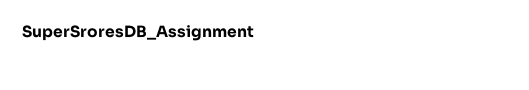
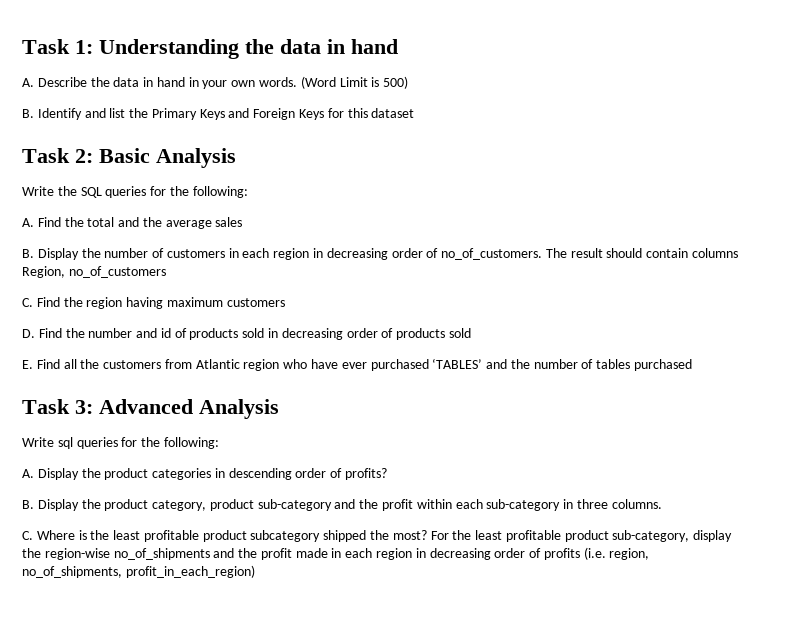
[22,25,254,41] SuperSroresDB_Assignment -> [22,39,398,59] [22,76,409,89] [22,108,415,120] [22,148,236,168] [22,186,248,198] [22,217,243,229] [22,248,739,260] [22,266,166,278] [22,297,285,309] [22,328,471,340] [22,358,693,371] [22,399,279,419] [22,437,219,449] [22,468,388,480] [22,499,662,511] [22,530,733,542] [22,547,650,560] [22,565,255,578] Task 1: Understanding the data in hand // A. Describe the data in hand in your own words. (Word Limit is 500) // B. Identify and list the Primary Keys and Foreign Keys for this dataset // Task 2: Basic Analysis // Write the SQL queries for the following: // A. Find the total and the average sales // B. Display the number of customers in each region in decreasing order of no_of_customers. The result should contain columns Region, no_of_customers // C. Find the region having maximum customers // D. Find the number and id of products sold in decreasing order of products sold // E. Find all the customers from Atlantic region who have ever purchased ‘TABLES’ and the number of tables purchased // Task 3: Advanced Analysis // Write sql queries for the following: // A. Display the product categories in descending order of profits? // B. Display the product category, product sub-category and the profit within each sub-category in three columns. // C. Where is the least profitable product subcategory shipped the most? For the least profitable product sub-category, display the region-wise no_of_shipments and the profit made in each region in decreasing order of profits (i.e. region, no_of_shipments, profit_in_each_region)

